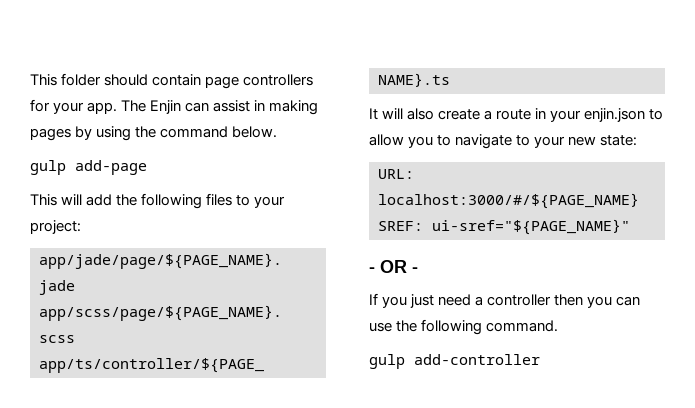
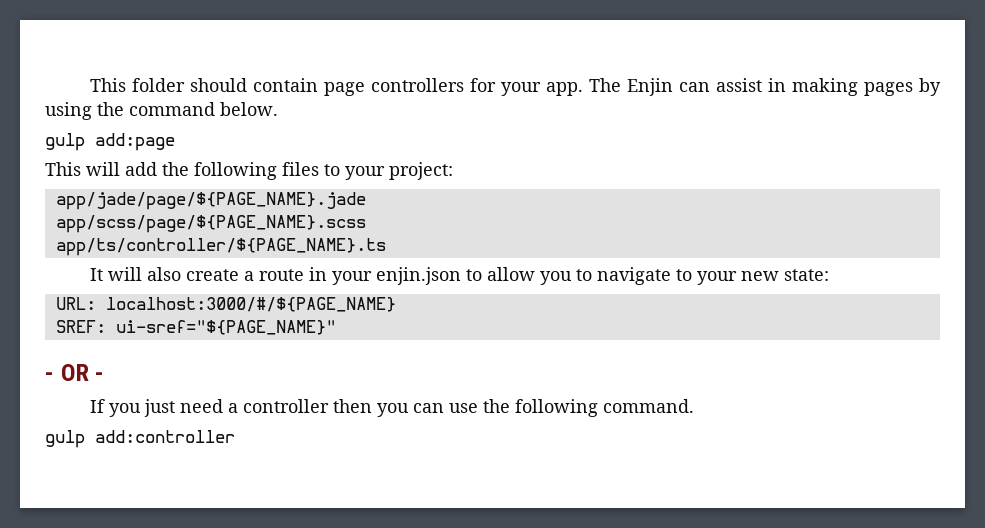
[75,160,147,175] add-page -> [95,133,175,151] add:page
[414,354,540,365] add-controller -> [95,430,235,443] add:controller

